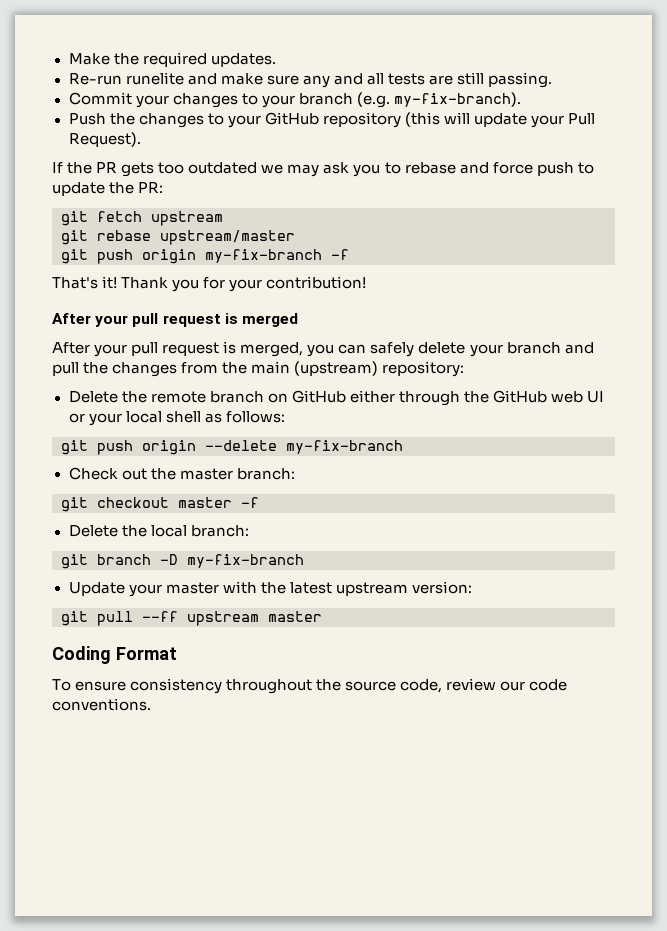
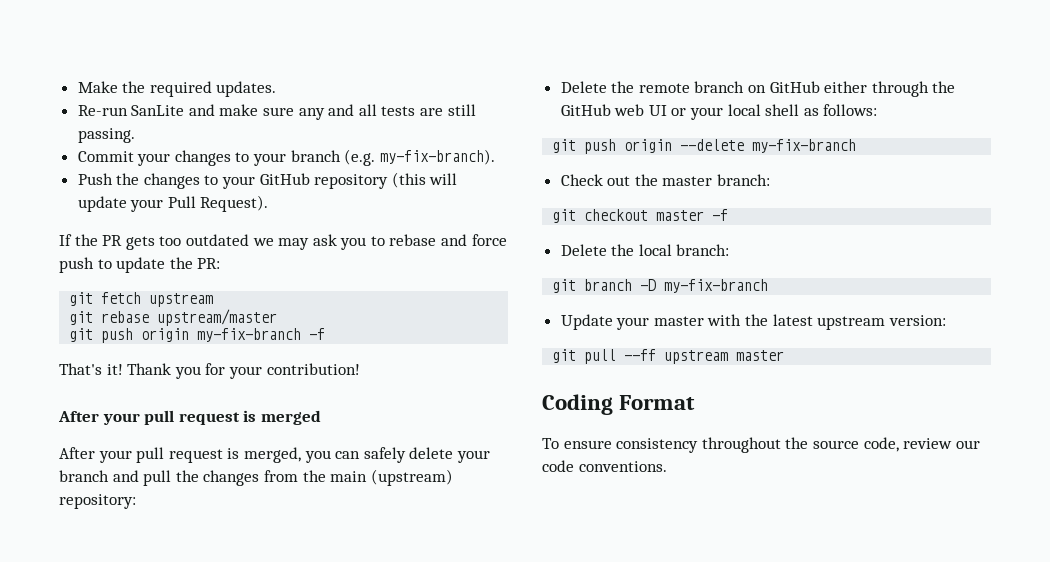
[125,72,184,85] runelite -> [131,105,185,116] SanLite

